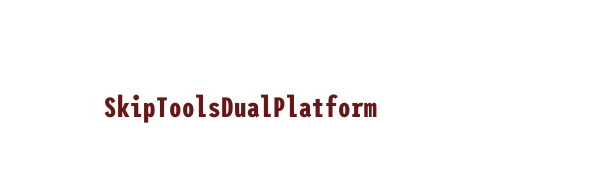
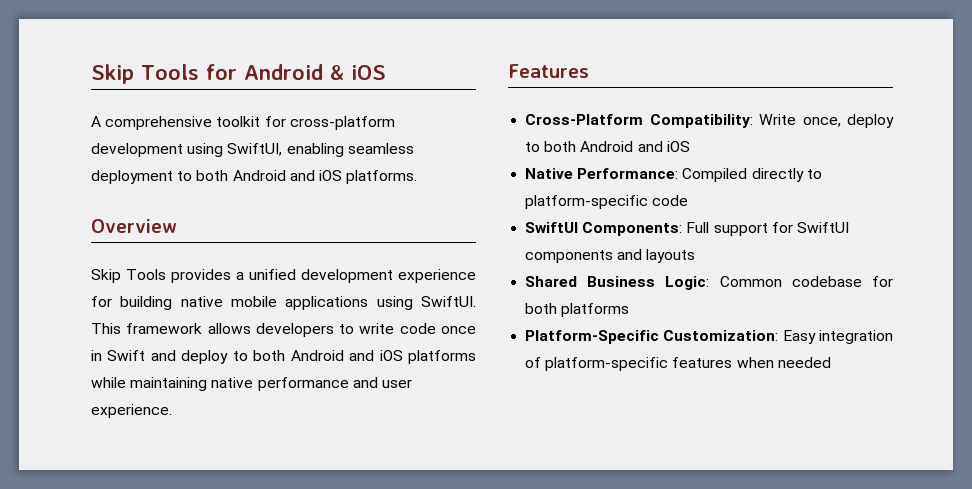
[104,94,377,123] SkipToolsDualPlatform -> [91,64,386,84] [91,116,395,130] [91,143,414,157] [91,170,418,184] [91,219,177,233] [91,269,476,283] [91,296,476,310] [91,323,476,337] [91,350,477,364] [91,377,412,391] [91,404,172,418] [508,64,589,78] [525,114,894,128] [525,141,690,152] [525,168,822,182] [525,195,689,209] [525,222,849,236] [525,249,696,263] [525,276,893,290] [525,303,630,317] [525,330,893,344] [525,357,831,371] Skip Tools for Android & iOS // A comprehensive toolkit for cross-platform development using SwiftUI, enabling seamless deployment to both Android and iOS platforms. // Overview // Skip Tools provides a unified development experience for building native mobile applications using SwiftUI. This framework allows developers to write code once in Swift and deploy to both Android and iOS platforms while maintaining native performance and user experience. // Features // Cross-Platform Compatibility: Write once, deploy to both Android and iOS // Native Performance: Compiled directly to platform-specific code // SwiftUI Components: Full support for SwiftUI components and layouts // Shared Business Logic: Common codebase for both platforms // Platform-Specific Customization: Easy integration of platform-specific features when needed

